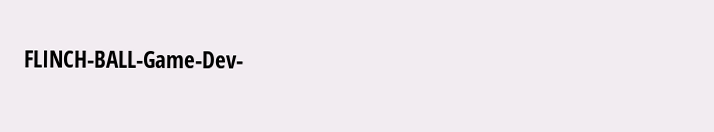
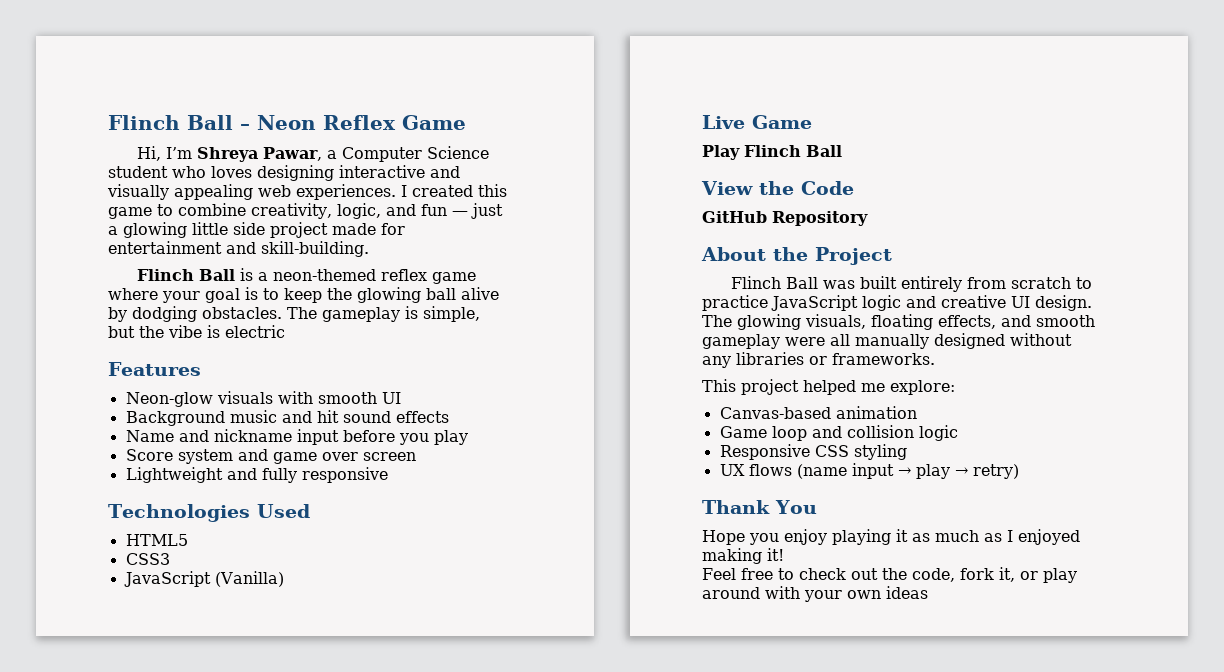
[23,50,244,69] FLINCH-BALL-Game-Dev- -> [108,115,466,130] [137,146,490,162] [108,165,460,181] [107,184,507,200] [108,203,503,219] [108,222,405,238] [108,241,369,257] [137,268,477,284] [108,287,499,303] [108,306,480,322] [108,325,285,338] [108,362,201,376] [125,391,401,407] [125,410,449,426] [125,429,468,445] [125,449,416,464] [125,467,388,483] [108,504,310,522] [125,534,188,546] [125,553,170,565] [123,571,284,587] [702,115,812,129] [702,145,842,160] [701,181,854,195] [702,211,868,226] [701,247,892,265] [731,276,1093,292] [702,295,1092,311] [702,314,1095,330] [702,333,1072,349] [702,352,935,368] [702,379,955,395] [719,406,917,419] [719,425,958,441] [719,444,907,460] [719,463,1019,479] [702,500,817,514] [702,529,1080,545] [702,548,784,564] [702,567,1077,583] [702,586,928,602] Flinch Ball – Neon Reflex Game // Hi, I’m Shreya Pawar, a Computer Science student who loves designing interactive and visually appealing web experiences. I created this game to combine creativity, logic, and fun — just a glowing little side project made for entertainment and skill-building. // Flinch Ball is a neon-themed reflex game where your goal is to keep the glowing ball alive by dodging obstacles. The gameplay is simple, but the vibe is electric // Features // Neon-glow visuals with smooth UI // Background music and hit sound effects // Name and nickname input before you play // Score system and game over screen // Lightweight and fully responsive // Technologies Used // HTML5 // CSS3 // JavaScript (Vanilla) // Live Game // Play Flinch Ball // View the Code // GitHub Repository // About the Project // Flinch Ball was built entirely from scratch to practice JavaScript logic and creative UI design. The glowing visuals, floating effects, and smooth gameplay were all manually designed without any libraries or frameworks. // This project helped me explore: // Canvas-based animation // Game loop and collision logic // Responsive CSS styling // UX flows (name input → play → retry) // Thank You // Hope you enjoy playing it as much as I enjoyed making it! // Feel free to check out the code, fork it, or play around with your own ideas

